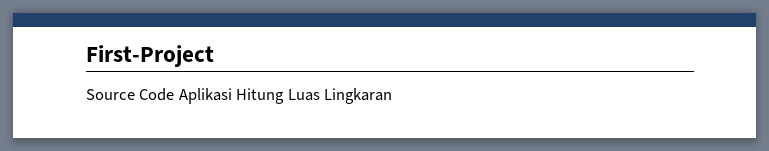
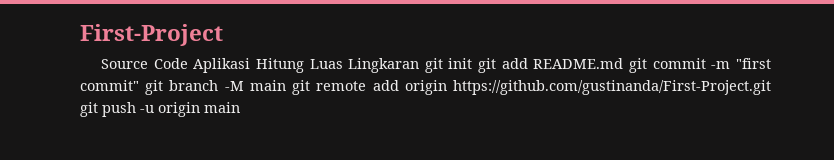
(393, 96) none -> [424,58,772,73] [80,80,771,95] [80,102,240,117] git init git add README.md git commit -m "first commit" git branch -M main git remote add origin https://github.com/gustinanda/First-Project.git git push -u origin main

